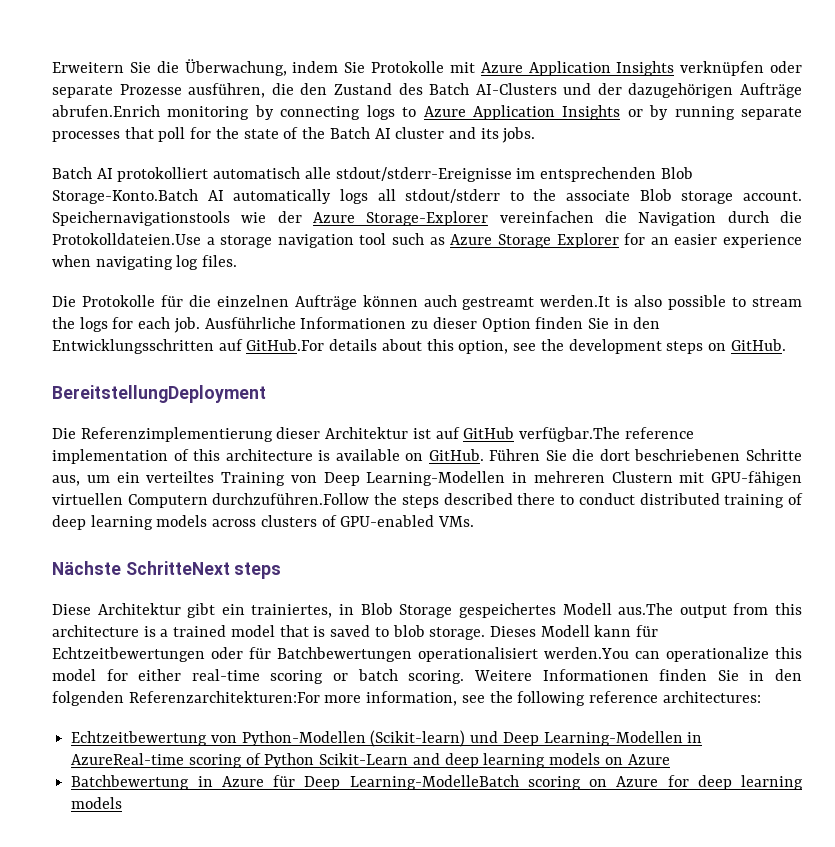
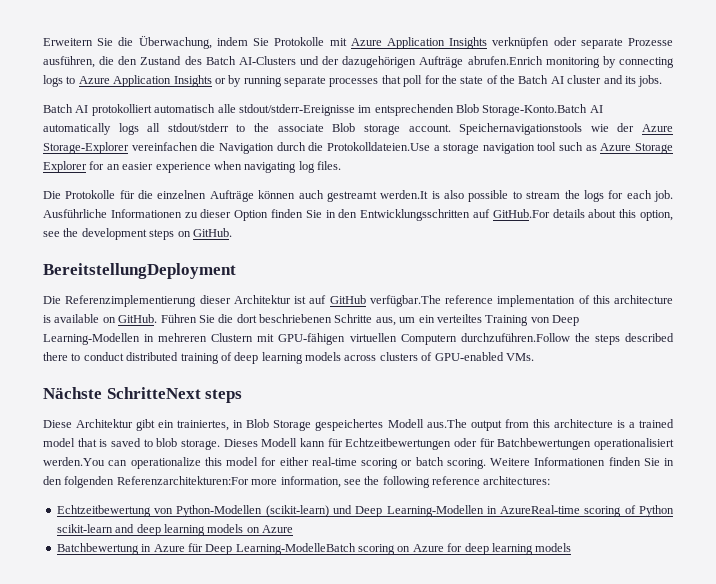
[370,730,466,747] (Scikit-learn) -> [265,505,329,517] (scikit-learn)
[319,753,409,765] Scikit-Learn -> [56,524,113,533] scikit-learn

